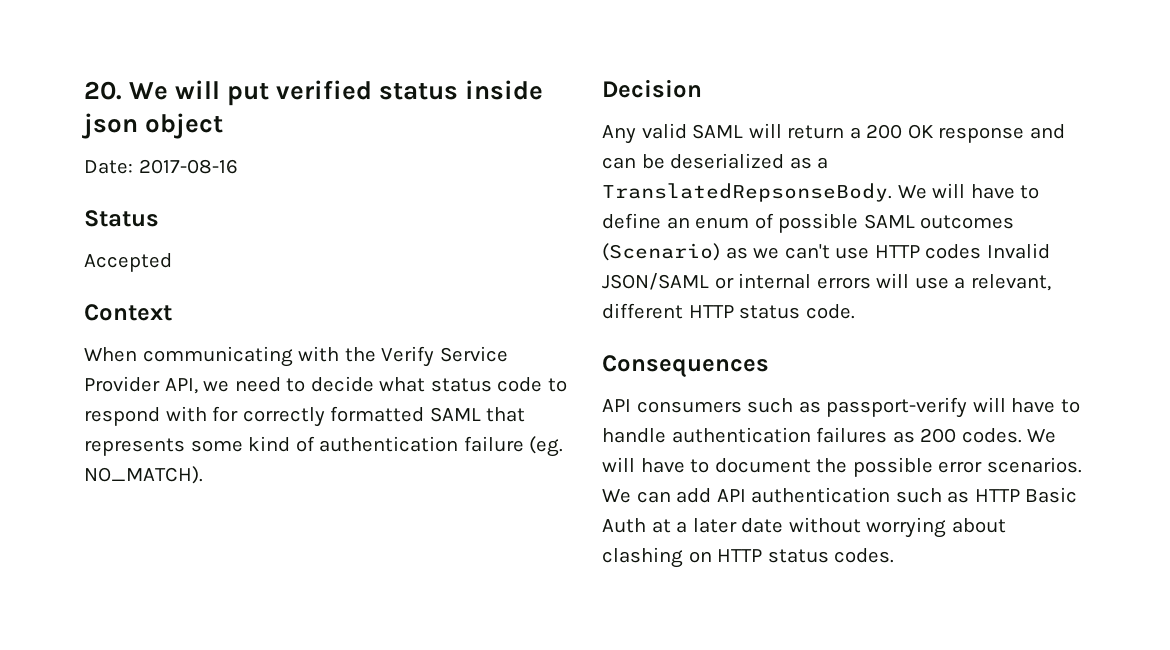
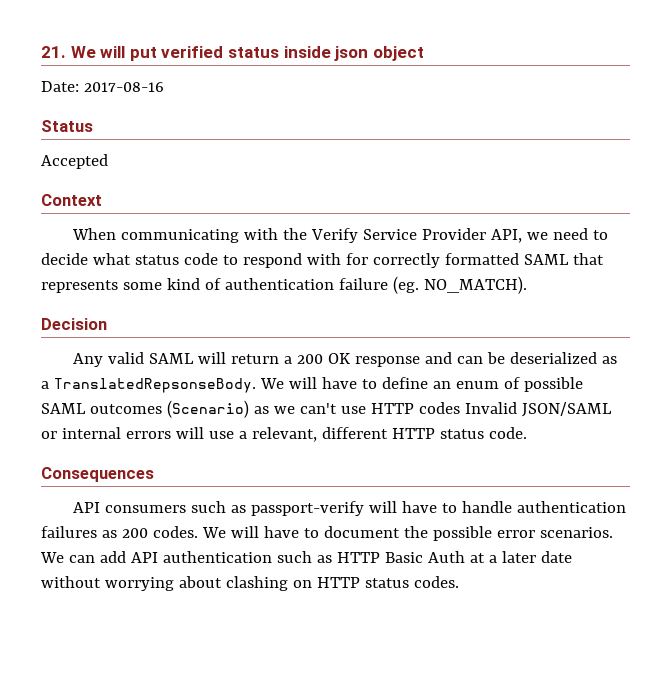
[84,81,122,100] 20. -> [41,46,66,58] 21.

